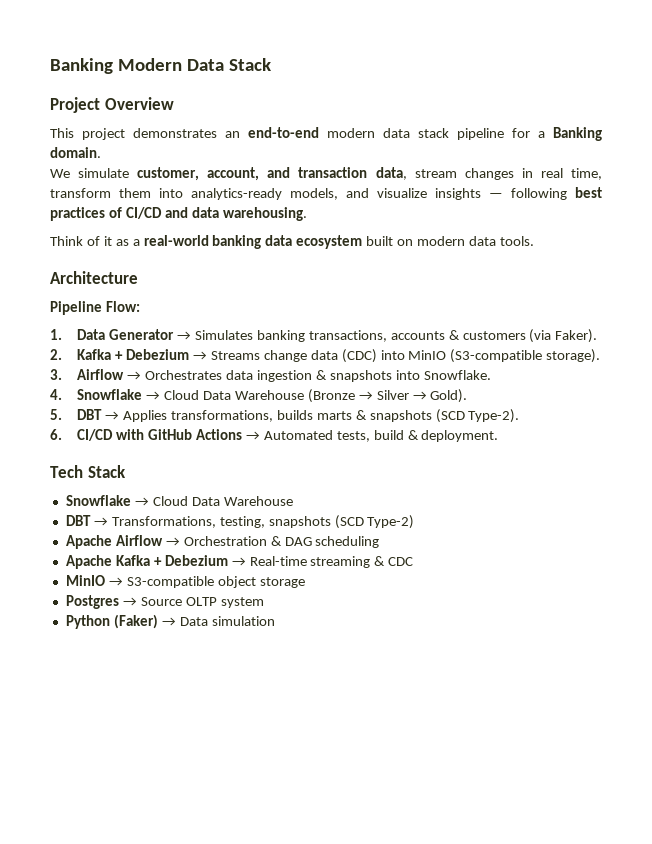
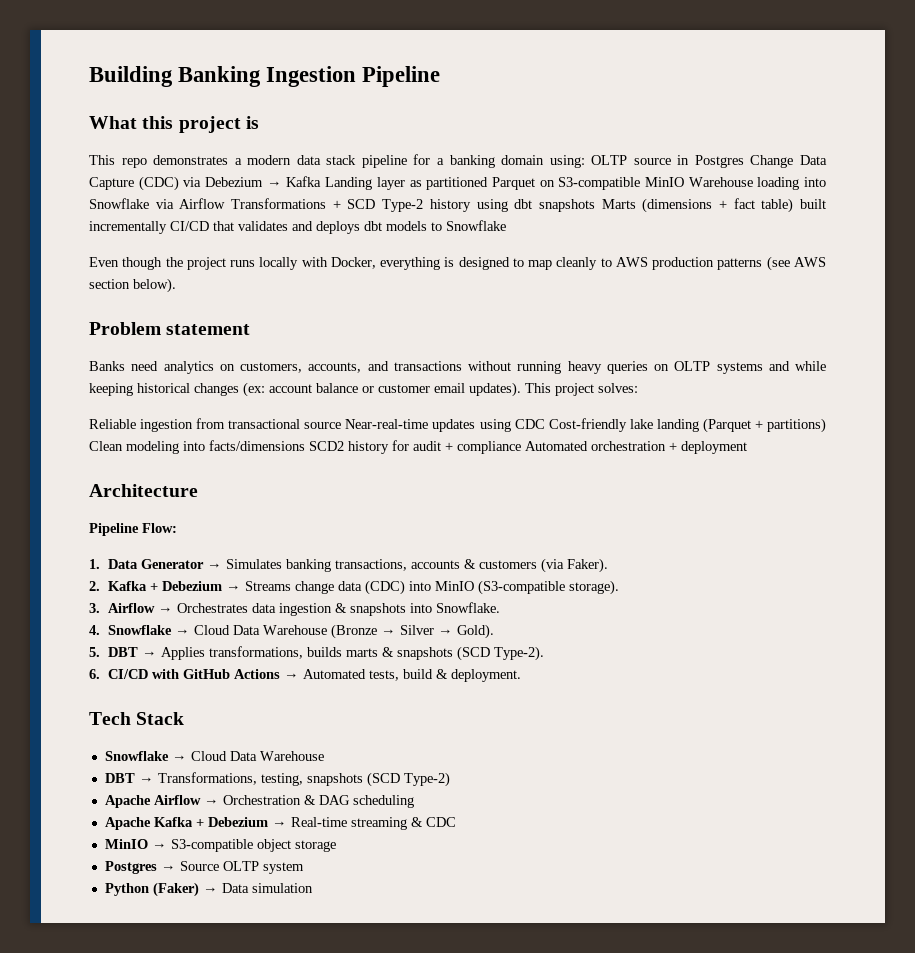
[50,58,271,74] [50,97,174,113] [50,127,319,140] Banking Modern Data Stack // Project Overview // This project demonstrates an end-to-end -> [89,66,441,87] [89,116,259,133] [89,155,242,168] Building Banking Ingestion Pipeline // What this project is // This repo demonstrates a
[553,127,602,141] [50,147,101,158] [50,167,602,181] [50,187,602,200] [50,207,307,221] [50,235,534,249] Banking domain. // We simulate customer, account, and transaction data, stream changes in real time, transform them into analytics-ready models, and visualize insights — following best practices of CI/CD and data warehousing. // Think of it as a real-world banking data ecosystem built on modern data tools. -> [449,155,827,168] [89,176,826,191] [89,198,826,213] [89,220,506,234] [89,256,826,271] [89,278,176,293] [89,322,251,335] [89,361,826,374] [89,382,638,397] [89,418,826,433] [89,440,747,454] banking domain using: OLTP source in Postgres Change Data Capture (CDC) via Debezium → Kafka Landing layer as partitioned Parquet on S3-compatible MinIO Warehouse loading into Snowflake via Airflow Transformations + SCD Type-2 history using dbt snapshots Marts (dimensions + fact table) built incrementally CI/CD that validates and deploys dbt models to Snowflake // Even though the project runs locally with Docker, everything is designed to map cleanly to AWS production patterns (see AWS section below). // Problem statement // Banks need analytics on customers, accounts, and transactions without running heavy queries on OLTP systems and while keeping historical changes (ex: account balance or customer email updates). This project solves: // Reliable ingestion from transactional source Near-real-time updates using CDC Cost-friendly lake landing (Parquet + partitions) Clean modeling into facts/dimensions SCD2 history for audit + compliance Automated orchestration + deployment

